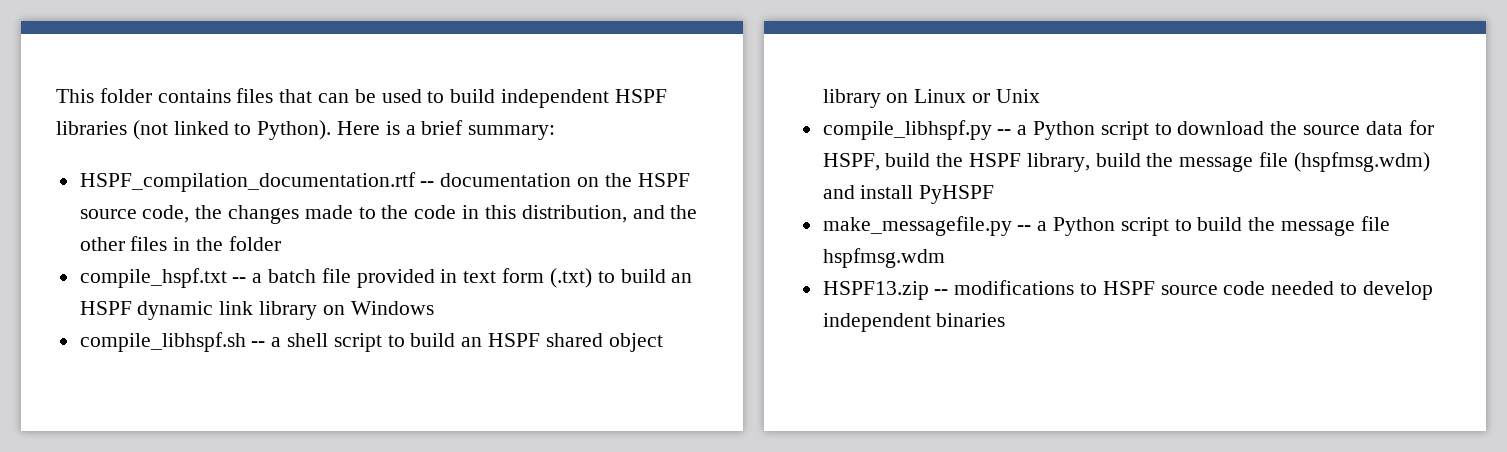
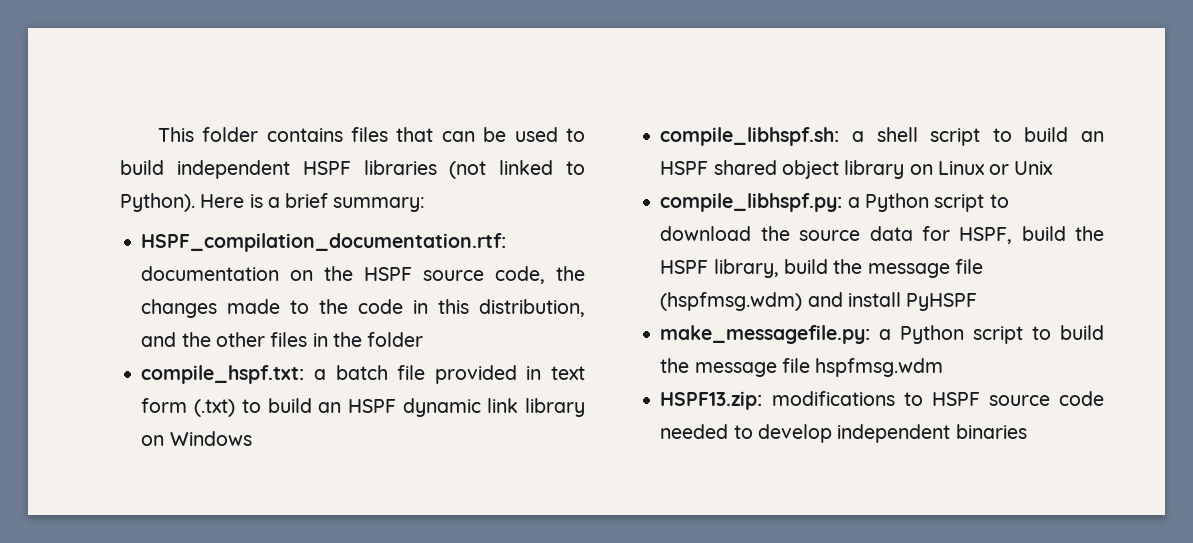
[79,172,435,192] HSPF_compilation_documentation.rtf -- -> [141,233,507,252] HSPF_compilation_documentation.rtf:
[79,268,247,288] compile_hspf.txt -- -> [141,365,305,384] compile_hspf.txt:
[79,332,266,352] compile_libhspf.sh -- -> [660,127,840,146] compile_libhspf.sh:
[822,120,1012,140] compile_libhspf.py -- -> [660,193,843,212] compile_libhspf.py:
[822,216,1032,236] make_messagefile.py -- -> [660,325,871,344] make_messagefile.py:
[822,281,949,300] HSPF13.zip -- -> [660,391,763,410] HSPF13.zip:

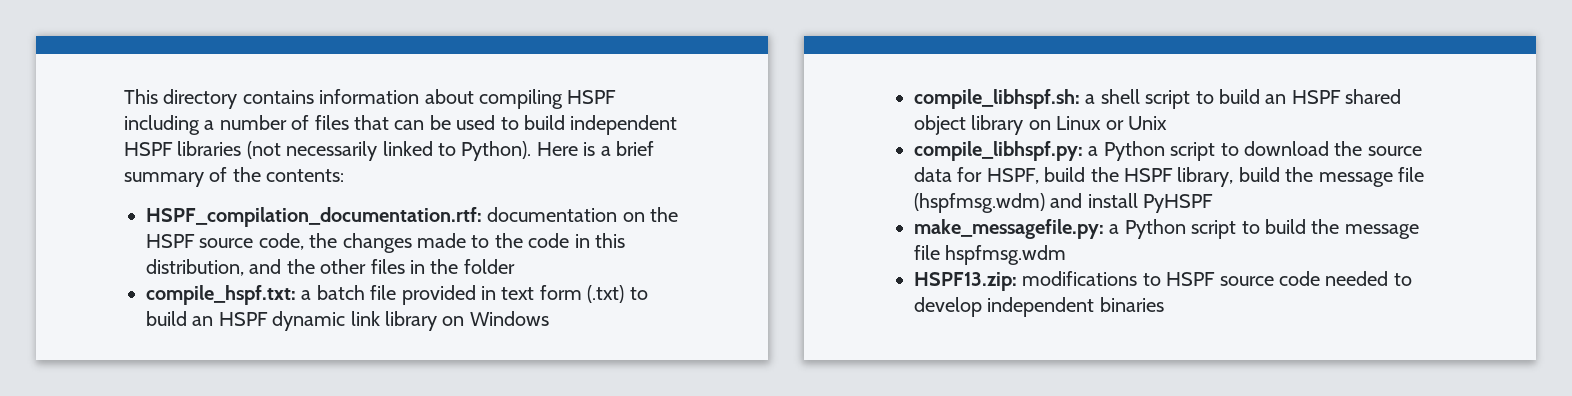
[202,127,343,142] folder contains -> [163,89,617,109] [124,115,310,135] directory contains information about compiling HSPF including a number of
(487, 170) none -> [286,141,378,161] necessarily
[333,197,426,212] summary: -> [124,167,345,187] summary of the contents:

